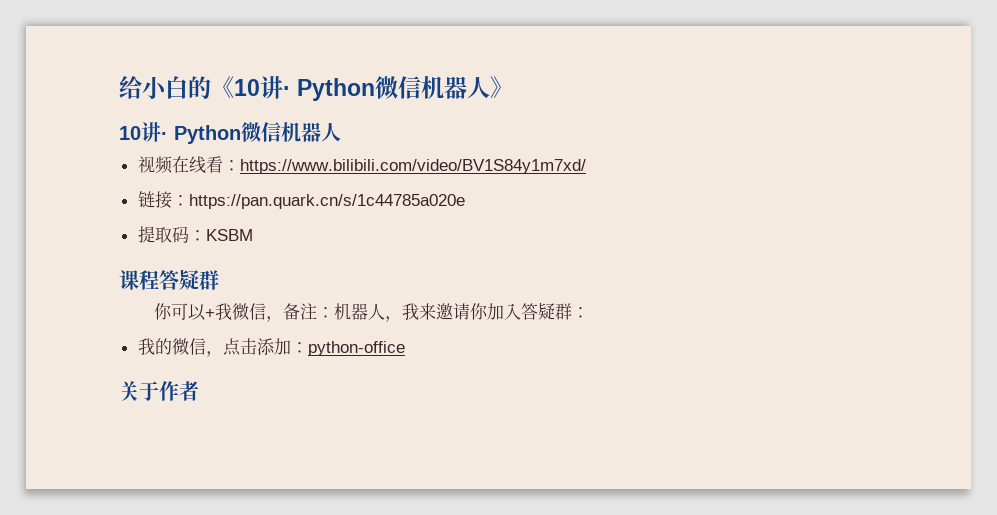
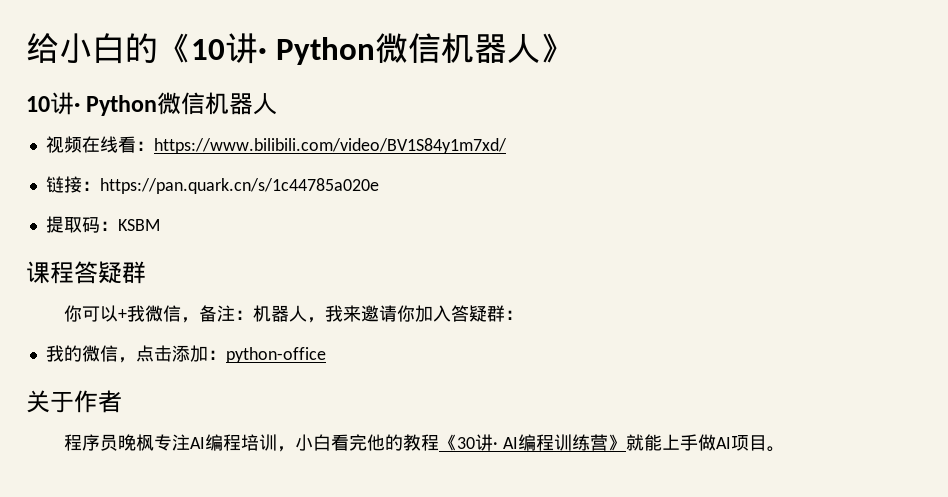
(199, 391) none -> [63,434,785,452] // 程序员晚枫专注AI编程培训，小白看完他的教程《30讲· AI编程训练营》就能上手做AI项目。

